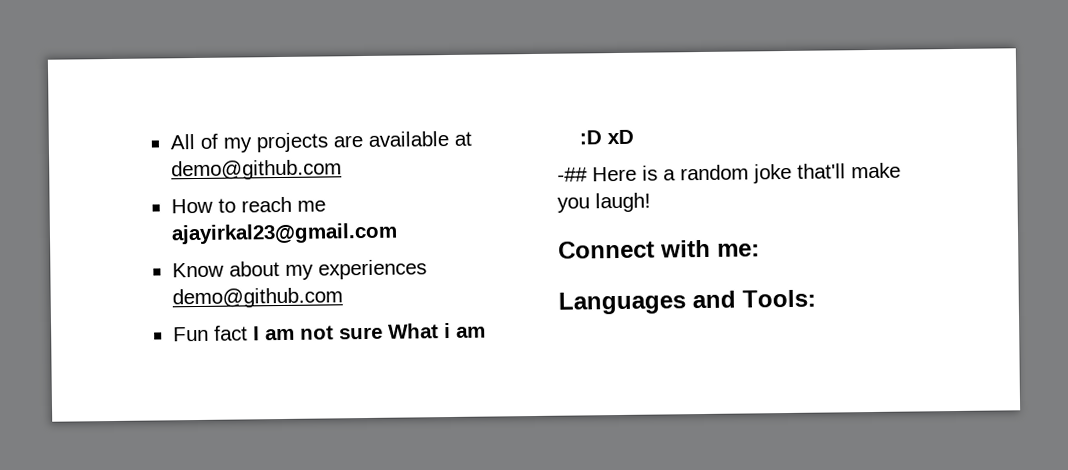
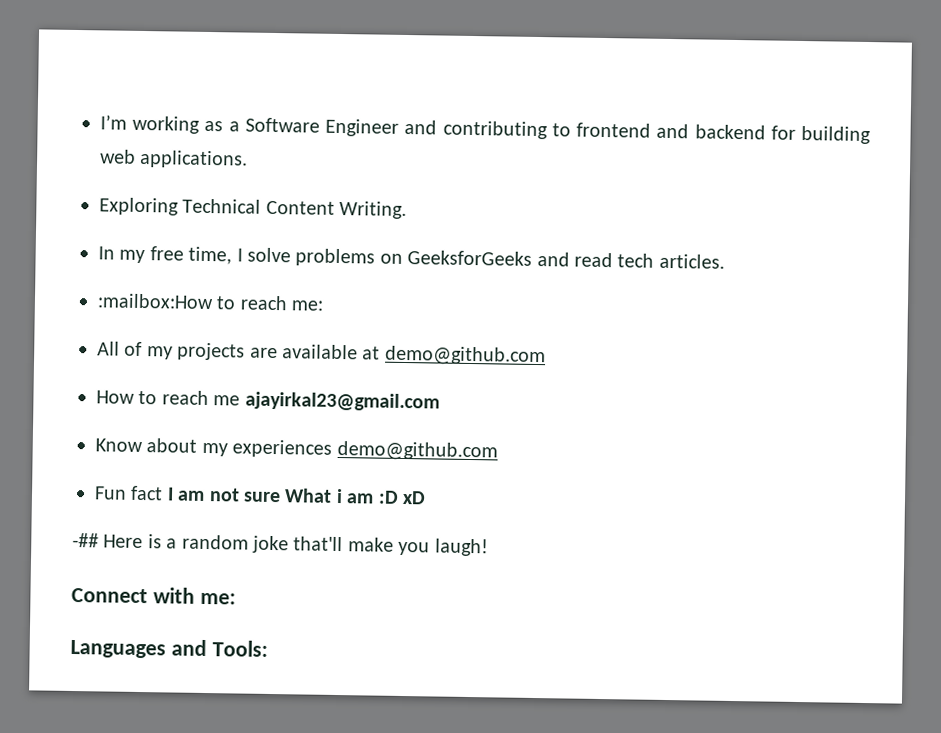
(169, 142) none -> [100,114,872,145] [100,149,249,169] [99,197,408,220] [98,246,725,269] [97,293,324,311] I’m working as a Software Engineer and contributing to frontend and backend for building web applications. // Exploring Technical Content Writing. // In my free time, I solve problems on GeeksforGeeks and read tech articles. // :mailbox:How to reach me: //

